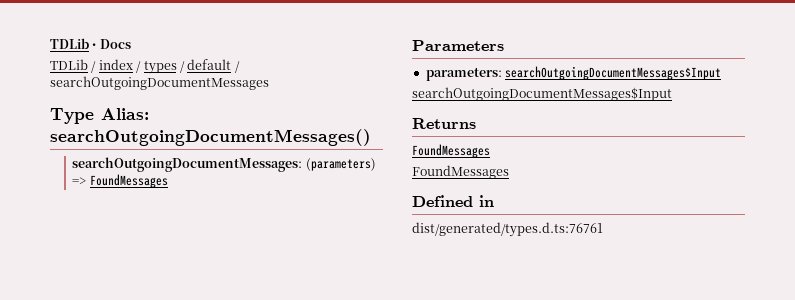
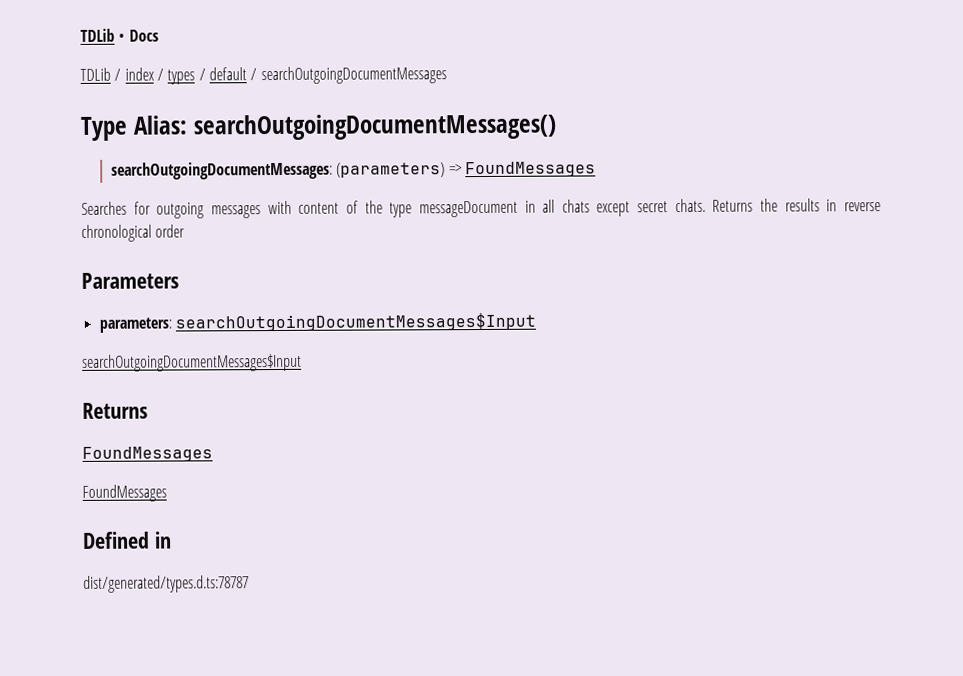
(168, 181) none -> [81,198,881,219] [81,224,186,242] // Searches for outgoing messages with content of the type messageDocument in all chats except secret chats. Returns the results in reverse chronological order
[412,222,603,237] dist/generated/types.d.ts:76761 -> [83,575,249,593] dist/generated/types.d.ts:78787

